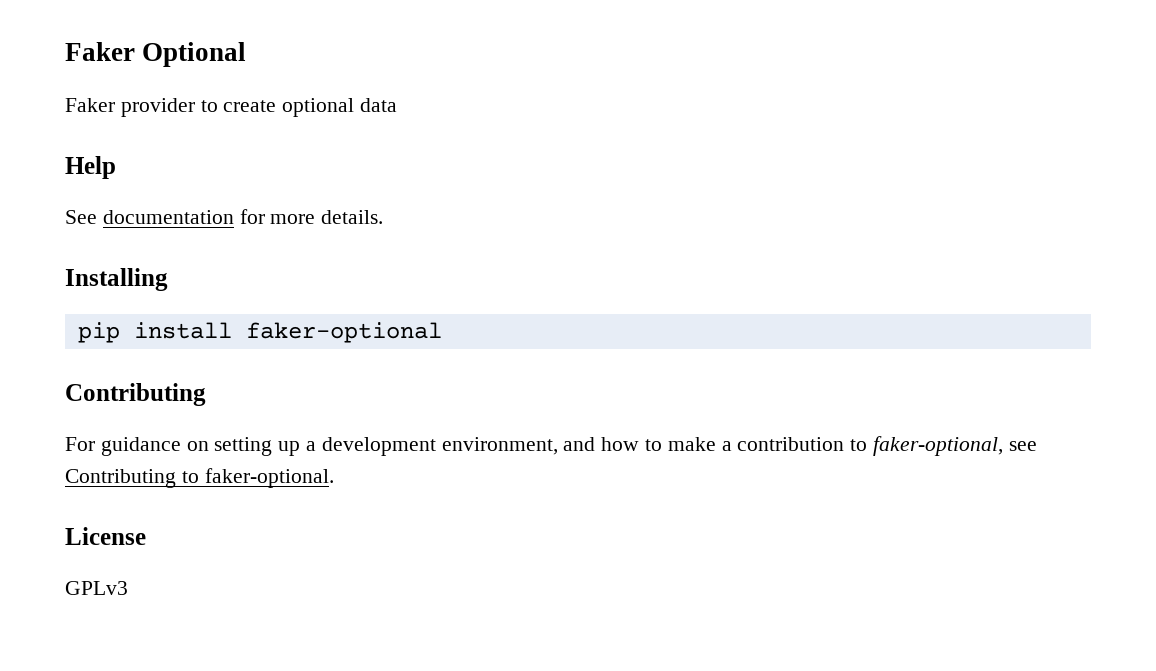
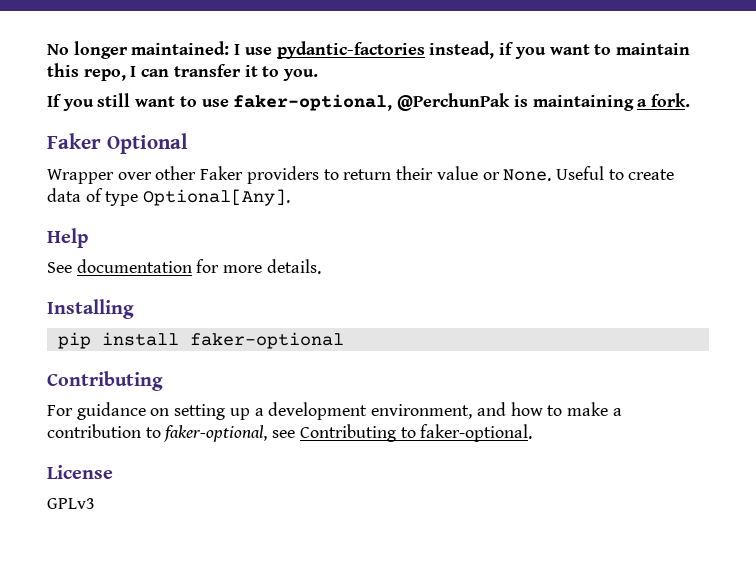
[65,42,247,67] [65,98,195,117] Faker Optional // Faker provider -> [47,41,690,59] [47,63,319,81] [47,93,690,111] [47,133,188,154] [47,166,604,184] No longer maintained: I use pydantic-factories instead, if you want to maintain this repo, I can transfer it to you. // If you still want to use faker-optional, @PerchunPak is maintaining a fork. // Faker Optional // Wrapper over other Faker providers to return their value or None. Useful
[282,98,355,117] optional -> (675, 174) none
(398, 105) none -> [85,188,291,206] of type Optional[Any].

